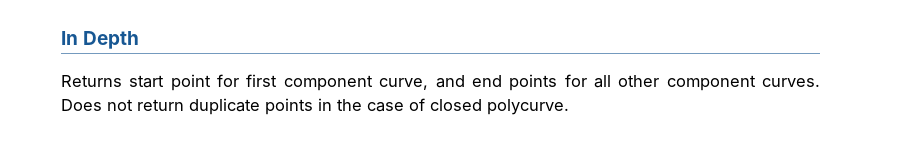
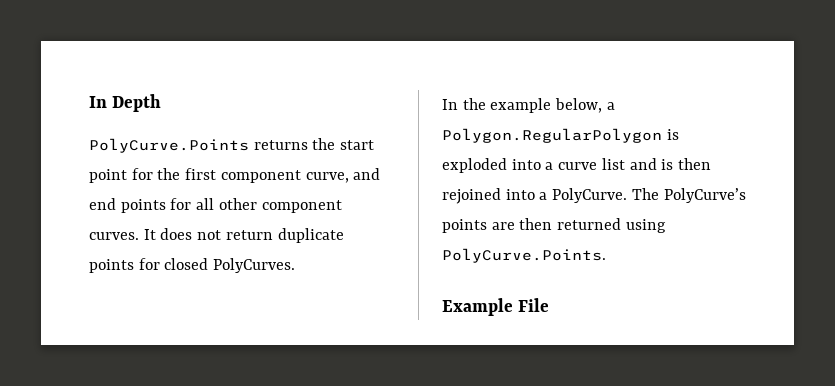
[61,75,122,87] Returns -> [89,138,336,153] PolyCurve.Points returns the
(240, 80) none -> [157,168,181,180] the
[61,99,102,111] Does -> [143,228,193,240] It does
[318,98,569,115] in the case of closed polycurve. -> [138,258,296,273] [442,98,615,113] [442,128,679,143] [442,158,712,173] [442,188,746,204] [442,218,666,233] [442,248,606,263] [442,298,550,316] for closed PolyCurves. // In the example below, a Polygon.RegularPolygon is exploded into a curve list and is then rejoined into a PolyCurve. The PolyCurve’s points are then returned using PolyCurve.Points. // Example File

